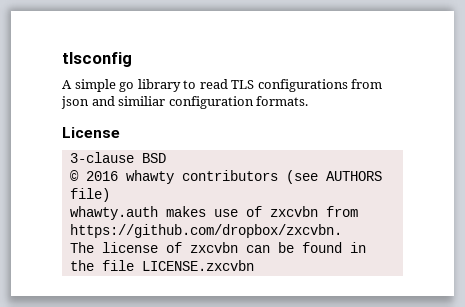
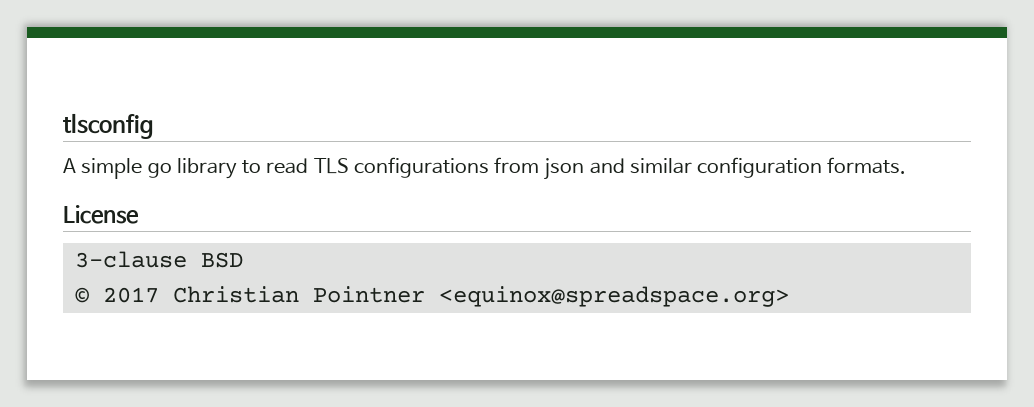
[118,96,166,106] similiar -> [629,158,692,174] similar
[85,170,382,184] [69,188,110,202] [69,206,358,220] [69,224,342,238] [69,242,366,253] [69,260,254,271] 2016 whawty contributors (see AUTHORS file) // whawty.auth makes use of zxcvbn from https://github.com/dropbox/zxcvbn. // The license of zxcvbn can be found in the file LICENSE.zxcvbn -> [102,286,789,307] 2017 Christian Pointner <equinox@spreadspace.org>

